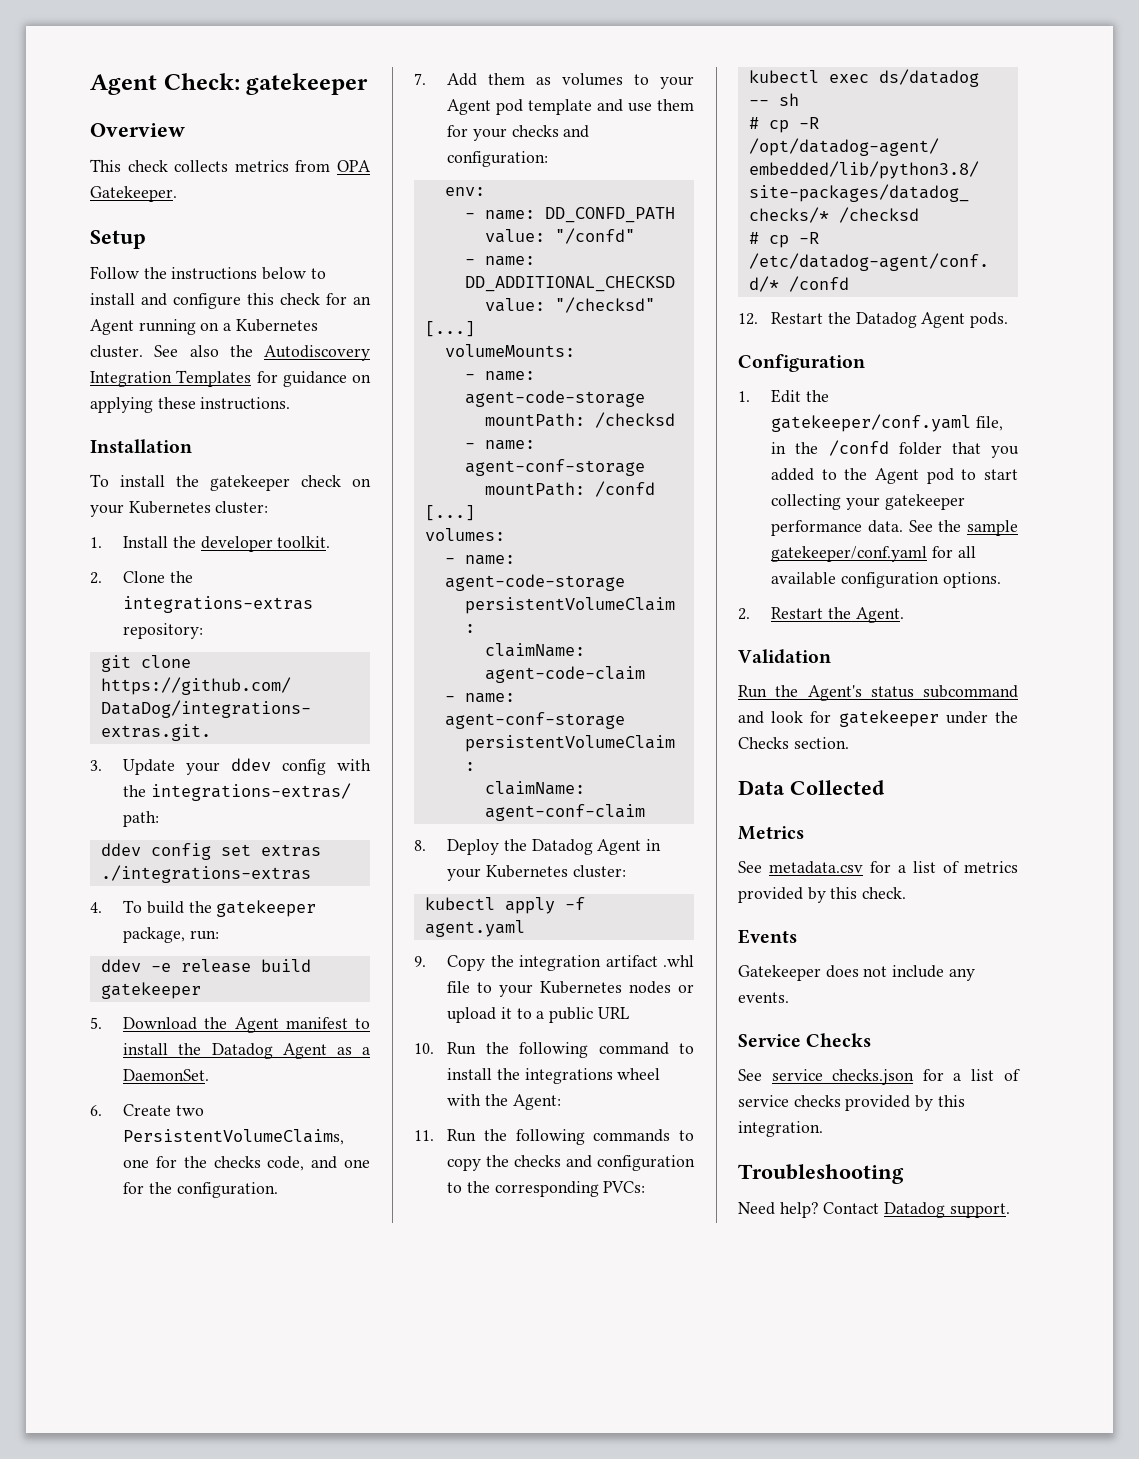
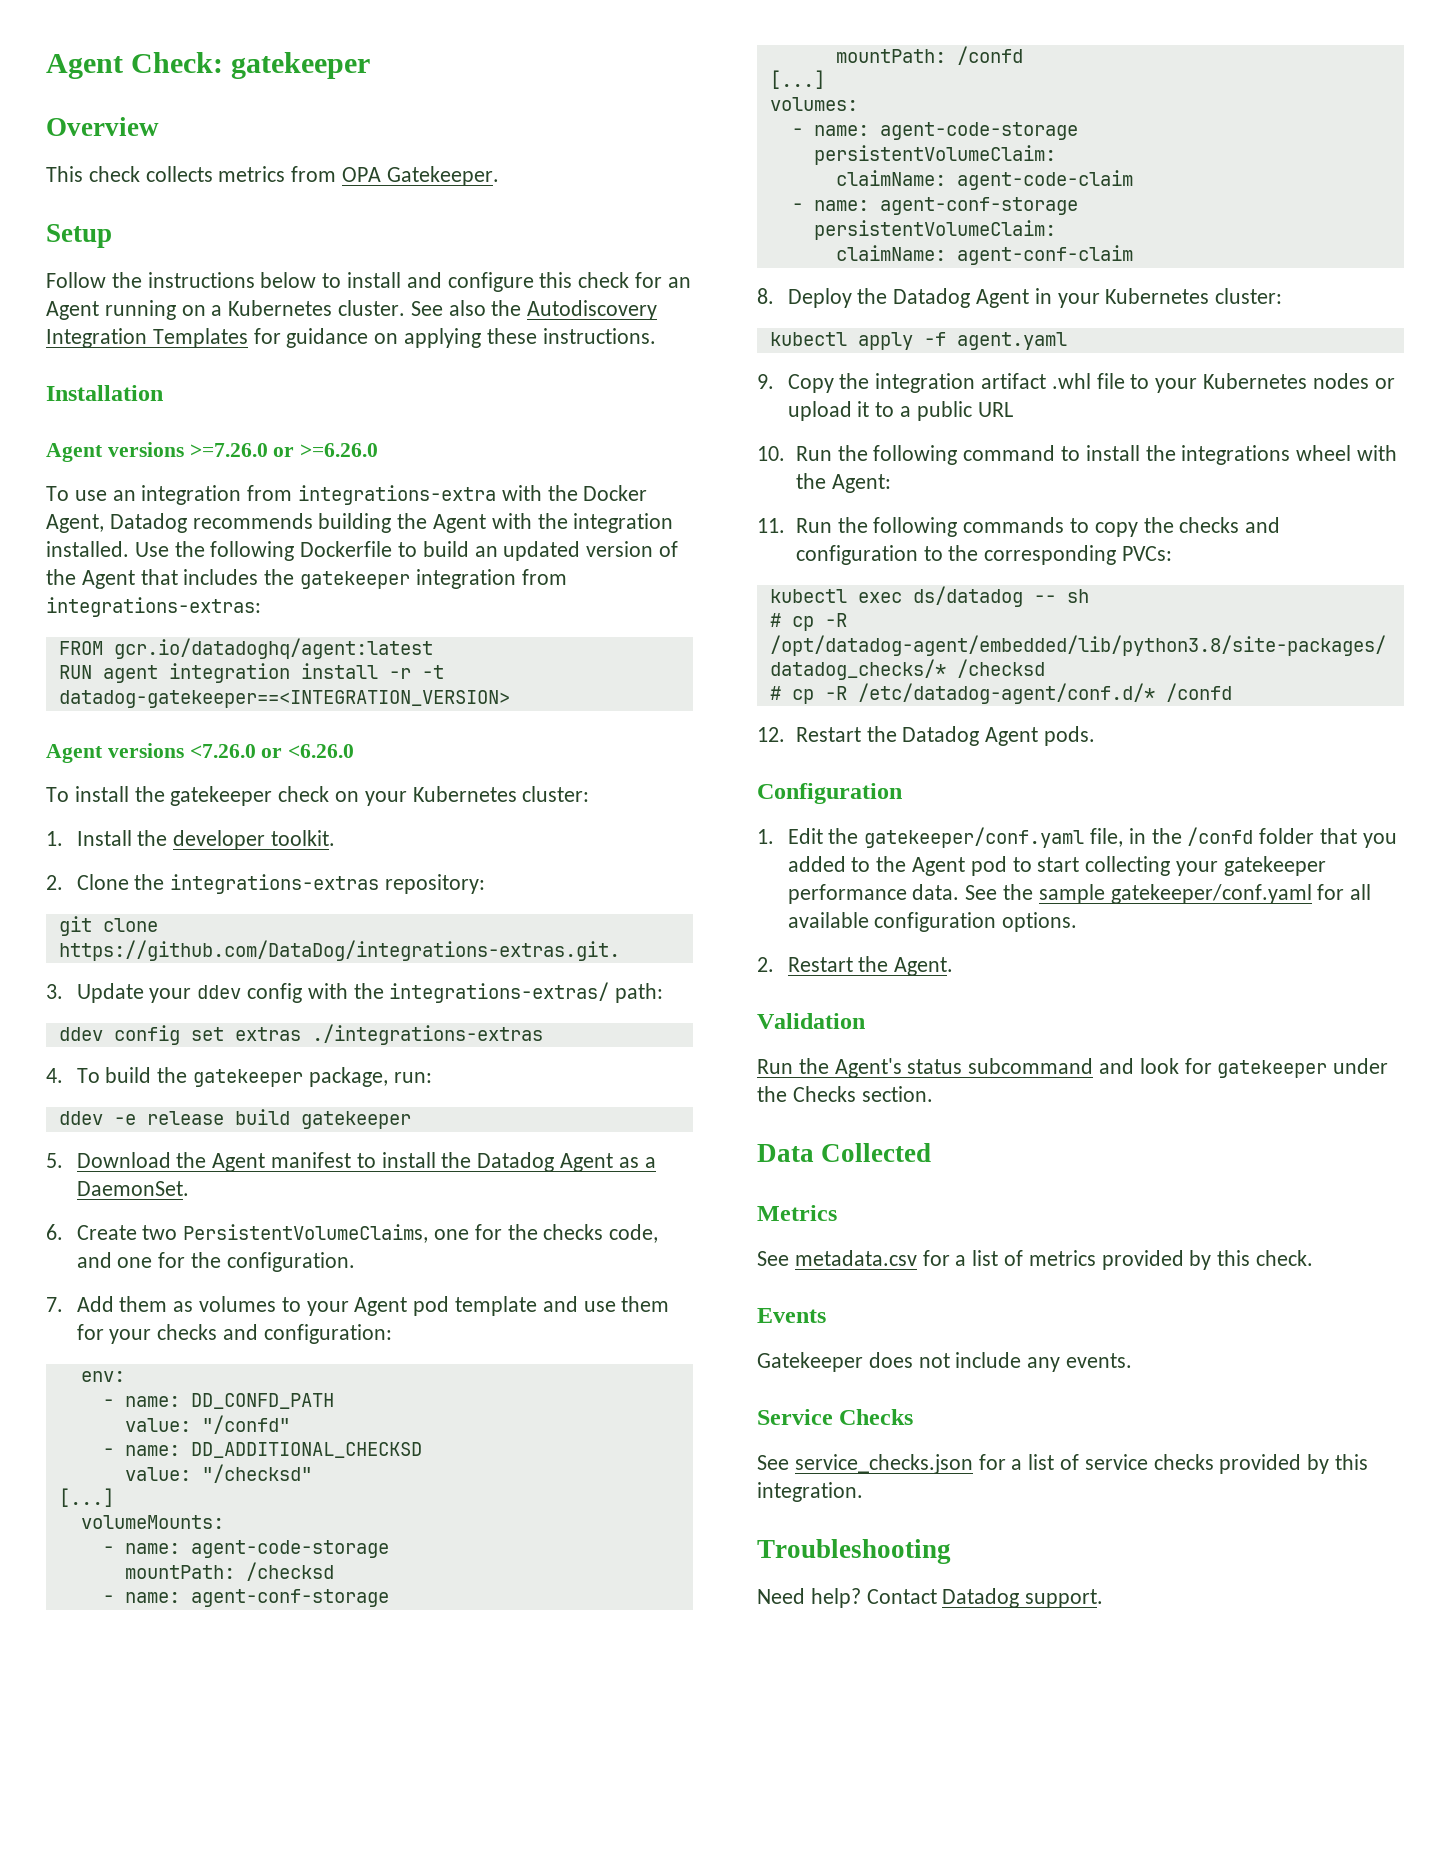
(192, 446) none -> [46,442,379,462] [46,485,648,505] [46,513,674,533] [46,541,679,561] [46,569,567,589] [46,597,261,617] [58,638,433,659] [58,663,444,683] [58,690,510,708] [46,743,355,763] // Agent versions >=7.26.0 or >=6.26.0 // To use an integration from integrations-extra with the Docker Agent, Datadog recommends building the Agent with the integration installed. Use the following Dockerfile to build an updated version of the Agent that includes the gatekeeper integration from integrations-extras: // FROM gcr.io/datadoghq/agent:latest // RUN agent integration install -r -t datadog-gatekeeper==<INTEGRATION_VERSION> // Agent versions <7.26.0 or <6.26.0

